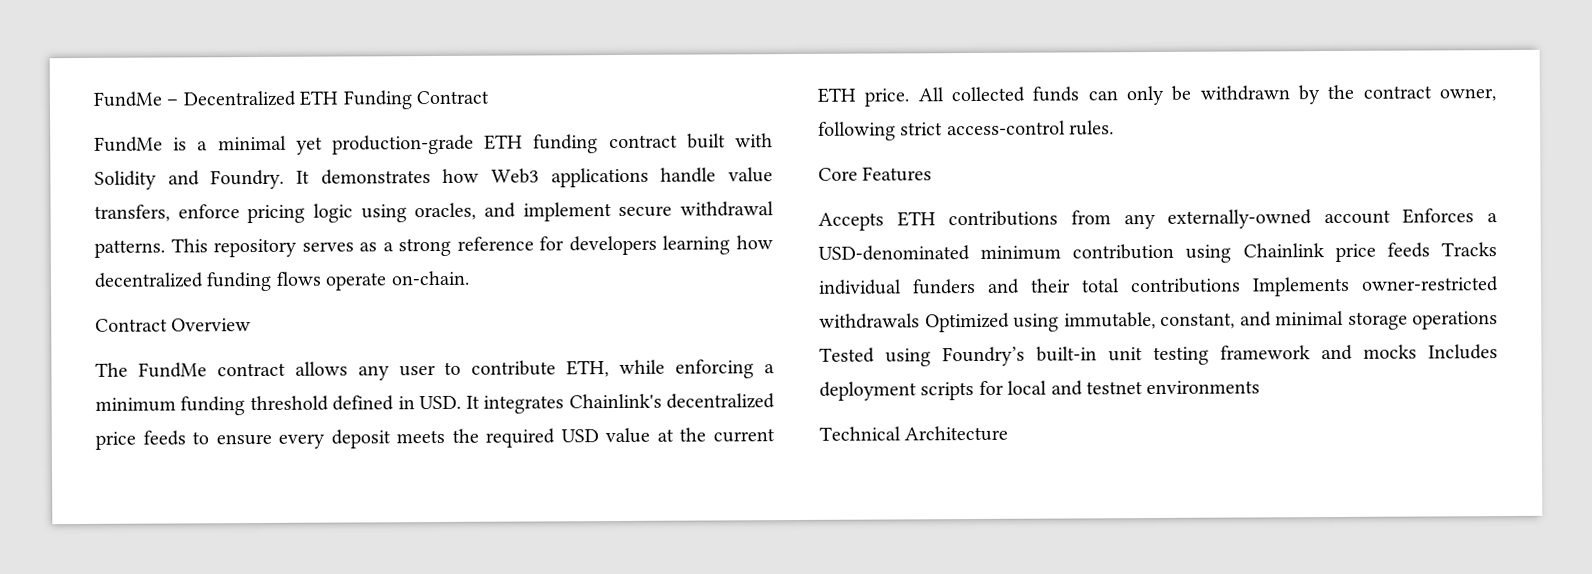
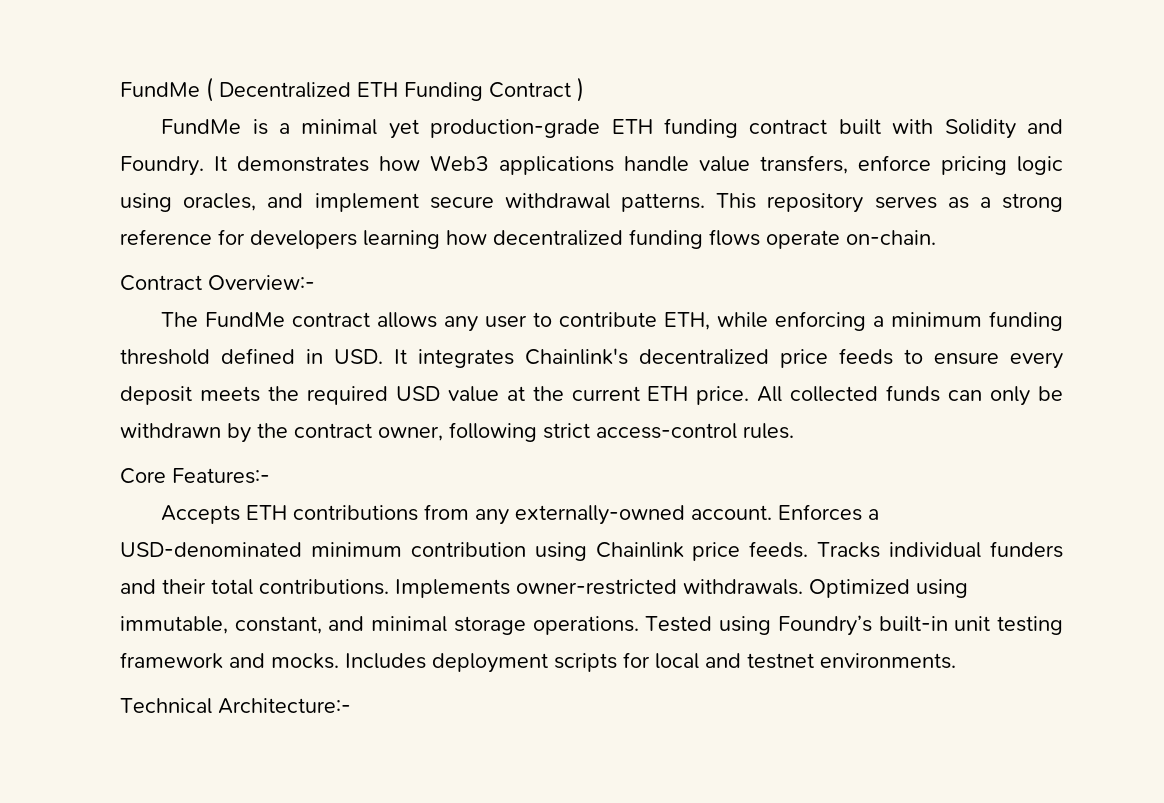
[93,91,179,107] FundMe – -> [120,77,213,102] FundMe (
(489, 97) none -> [577,77,584,102] )
[171,318,252,332] Overview -> [208,275,315,290] Overview:-
[862,166,933,182] Features -> [172,468,270,484] Features:-
[1323,209,1391,225] account -> [691,505,773,520] account.
[1386,242,1430,258] feeds -> [749,541,809,558] feeds.
[1130,277,1241,294] contributions -> [259,579,389,595] contributions.
[819,313,920,329] withdrawals -> [683,579,803,595] withdrawals.
[1412,311,1498,330] operations -> [532,616,639,635] operations.
[1363,344,1417,359] mocks -> [271,653,339,669] mocks.
[1146,380,1261,395] environments -> [820,653,956,669] environments.
[904,425,1009,442] Architecture -> [218,698,351,714] Architecture:-

